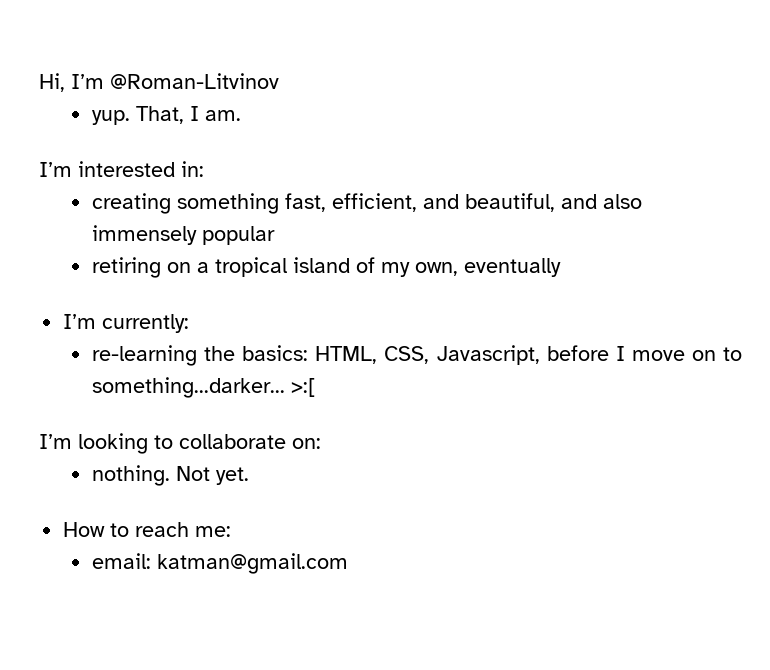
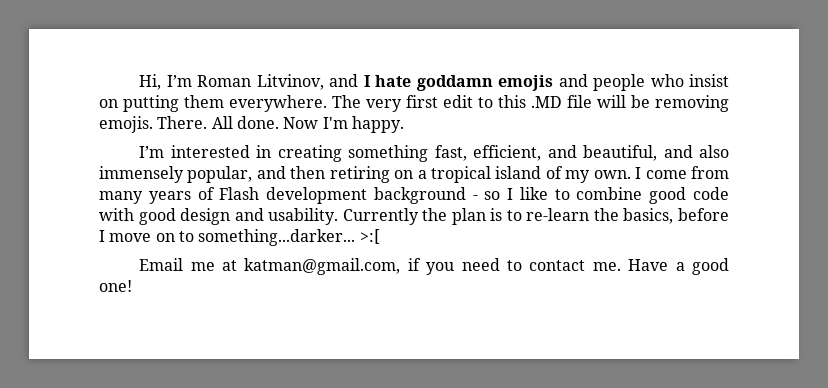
[110,73,279,89] [92,106,242,125] @Roman-Litvinov // yup. That, I am. -> [197,74,729,91] [99,95,729,112] [99,116,404,133] Roman Litvinov, and I hate goddamn emojis and people who insist on putting them everywhere. The very first edit to this .MD file will be removing emojis. There. All done. Now I'm happy.
[181,161,204,177] in: // -> [256,145,272,158] in
[202,226,276,245] popular // -> [187,166,326,183] popular, and then
[415,258,562,277] [63,314,190,333] [92,345,540,366] own, eventually // I’m currently: // re-learning the basics: HTML, CSS, Javascript, -> [593,166,730,179] [99,187,729,204] [99,208,674,225] own. I come from many years of Flash development background - so I like to combine good code with good design and usability. Currently the plan is to re-learn the basics,
[39,433,321,454] [92,465,250,486] [63,522,232,537] [92,553,349,574] I’m looking to collaborate on: // nothing. Not yet. // How to reach me: // email: katman@gmail.com -> [139,258,730,275] [99,280,132,292] Email me at katman@gmail.com, if you need to contact me. Have a good one!

